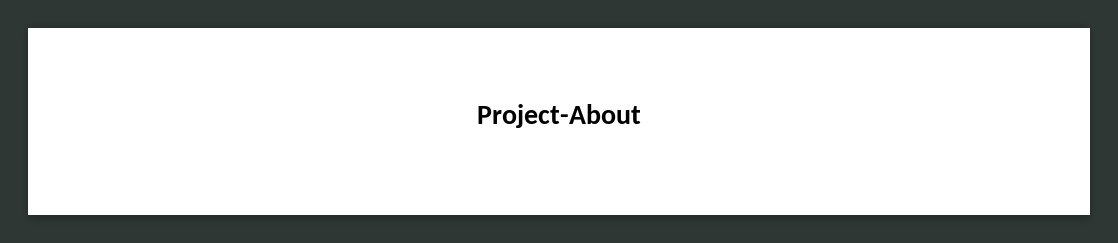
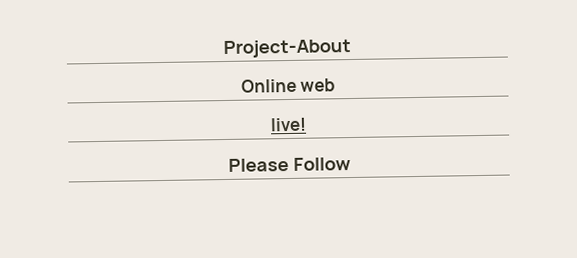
(641, 116) none -> [240,78,336,93] [270,117,307,132] [227,157,351,172] // Online web // live! // Please Follow

